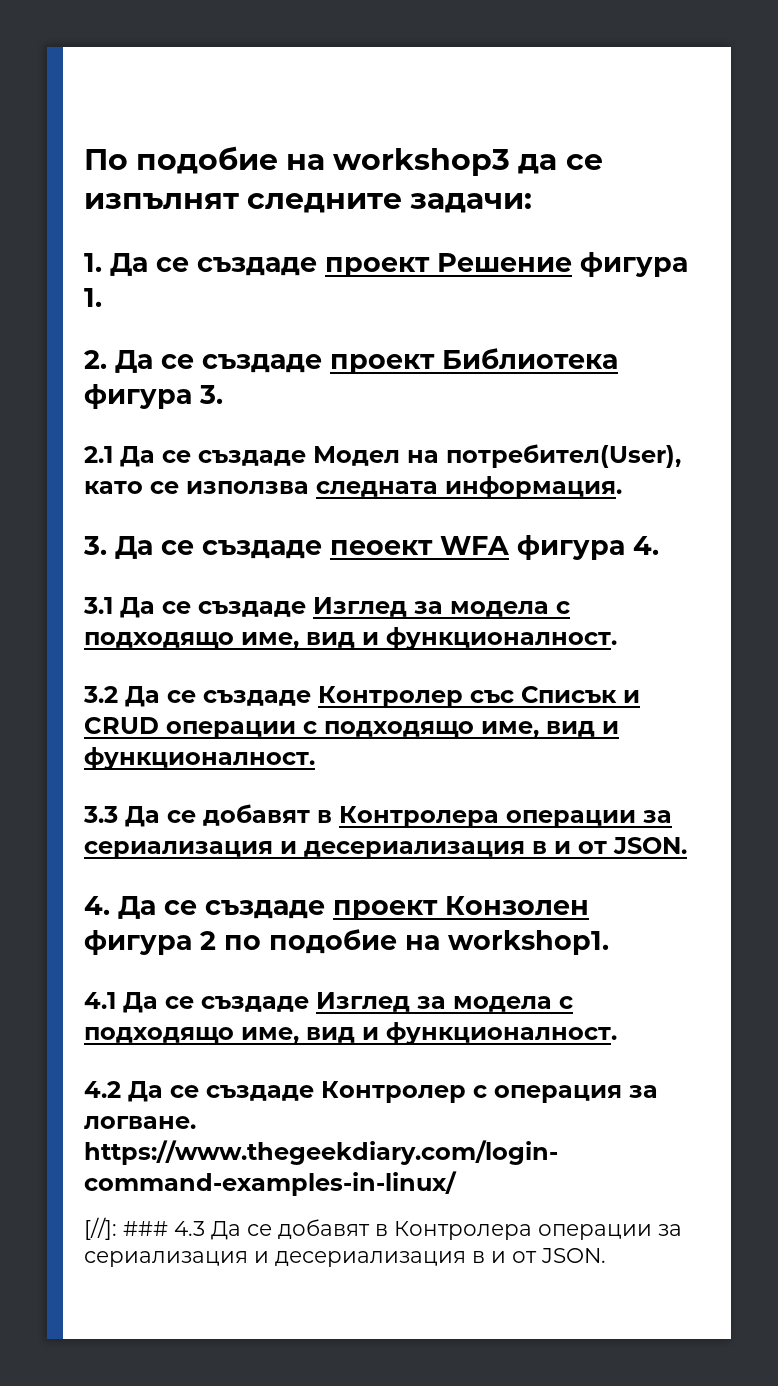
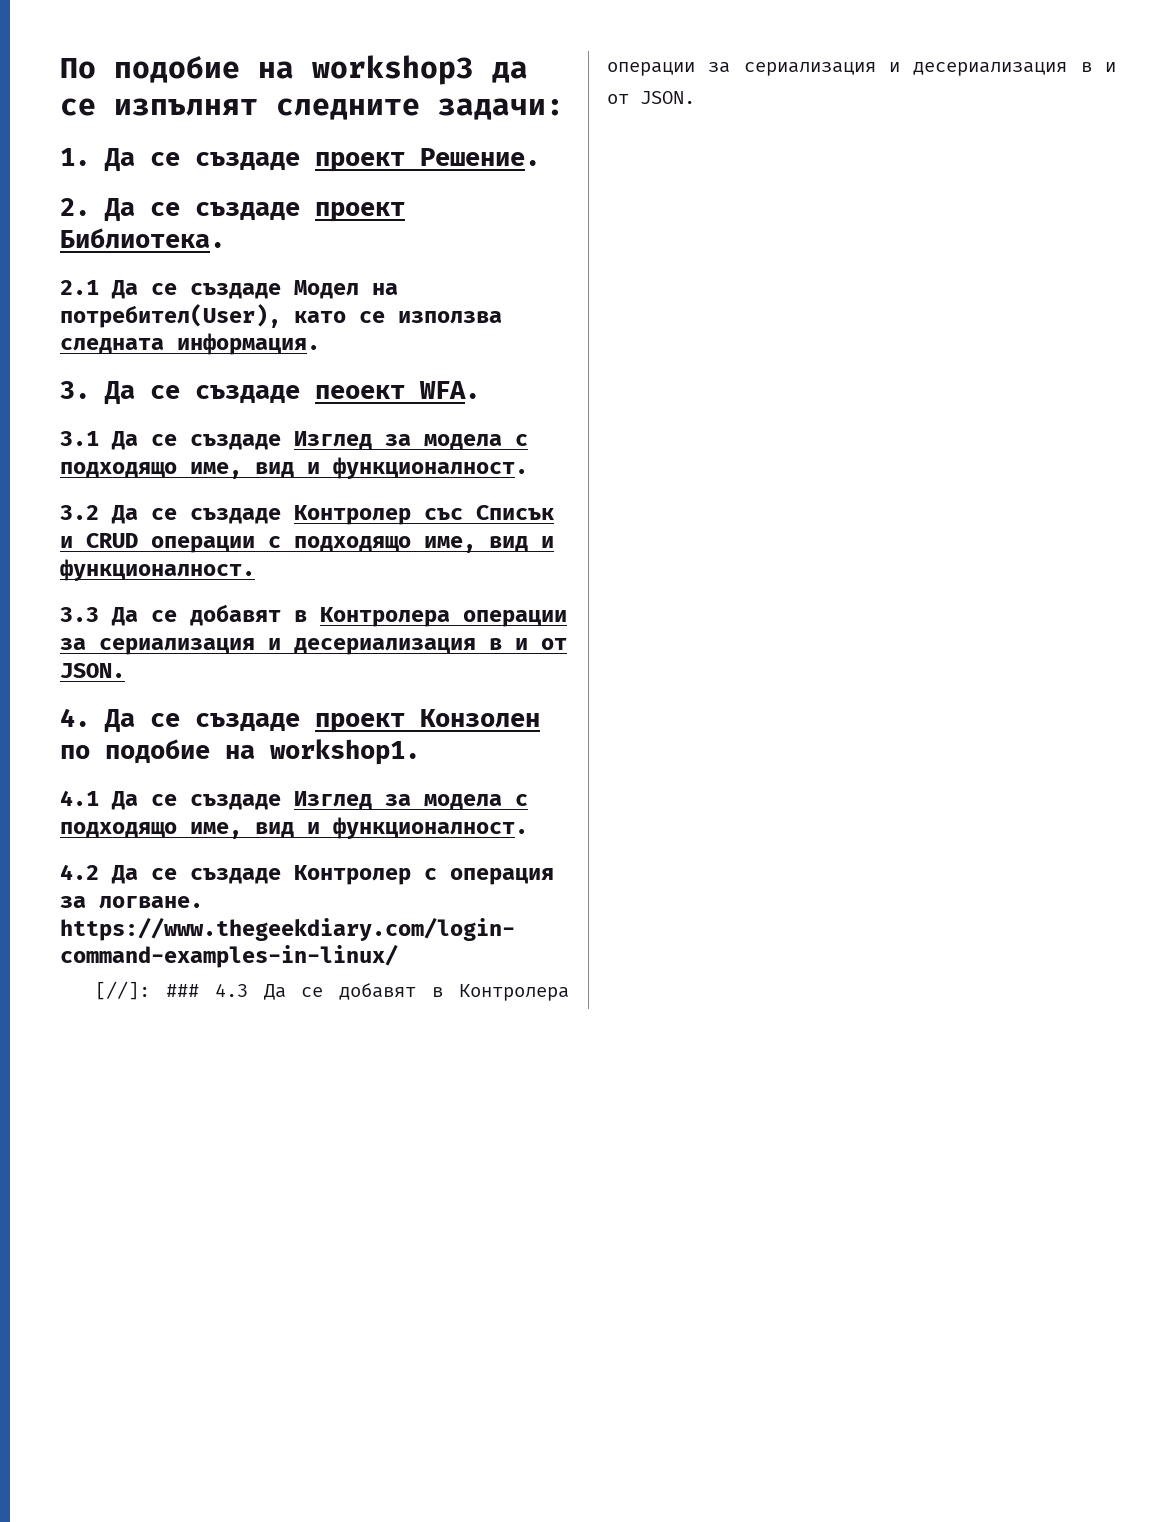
[437,252,688,277] [84,288,102,307] Решение фигура 1. -> [420,148,540,166] Решение.
[442,348,618,369] [84,384,223,409] Библиотека фигура 3. -> [60,228,225,249] Библиотека.
[440,535,659,560] WFA фигура 4. -> [419,381,480,399] WFA.
[84,930,216,955] фигура 2 -> (540, 718) none

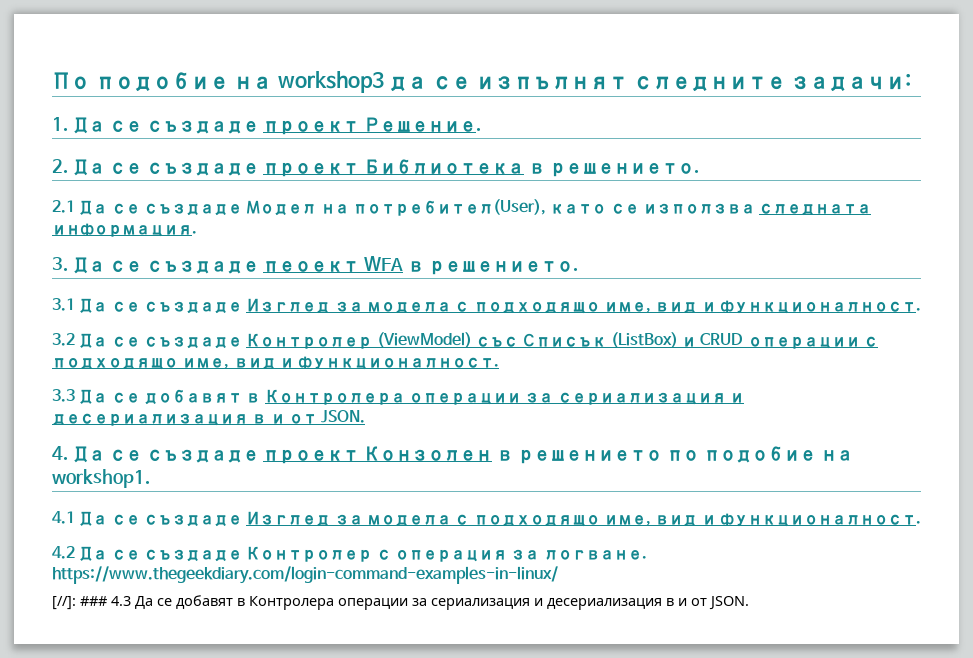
[60,228,225,249] Библиотека. -> [364,159,700,177] Библиотека в решението.
[419,381,480,399] WFA. -> [364,256,579,275] WFA в решението.
(411, 515) none -> [376,332,472,348] (ViewModel)
(554, 512) none -> [610,332,678,348] (ListBox)
(540, 718) none -> [497,449,663,464] в решението

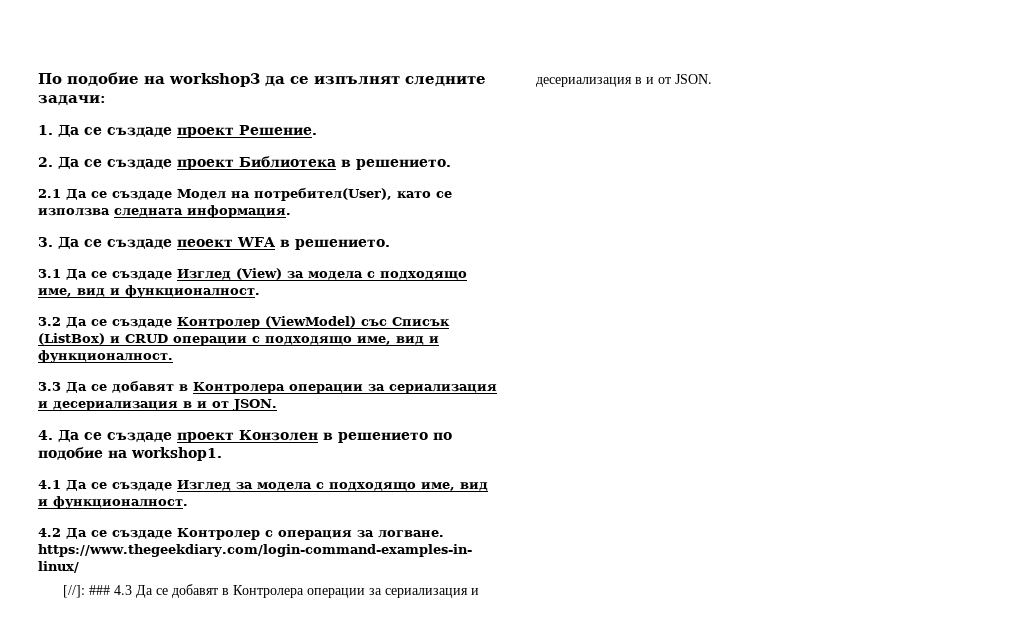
(331, 306) none -> [236,268,282,280] (View)

